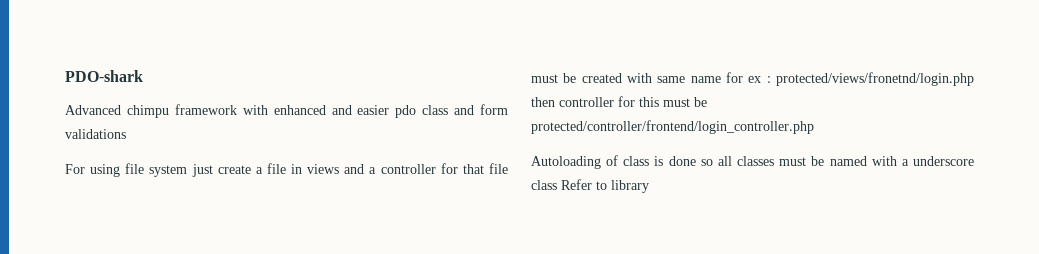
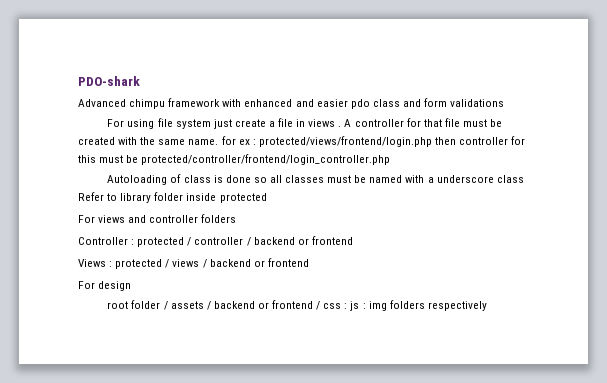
[344,164,377,174] and a -> [338,119,352,127] . A
[657,76,721,83] same name -> [140,137,219,145] the same name.
[776,72,974,86] protected/views/fronetnd/login.php -> [258,136,432,147] protected/views/frontend/login.php
(649, 186) none -> [154,192,267,203] [78,214,237,223] [78,236,353,247] [78,258,309,269] [78,281,132,291] [107,300,487,311] folder inside protected // For views and controller folders // Controller : protected / controller / backend or frontend // Views : protected / views / backend or frontend // For design // root folder / assets / backend or frontend / css : js : img folders respectively

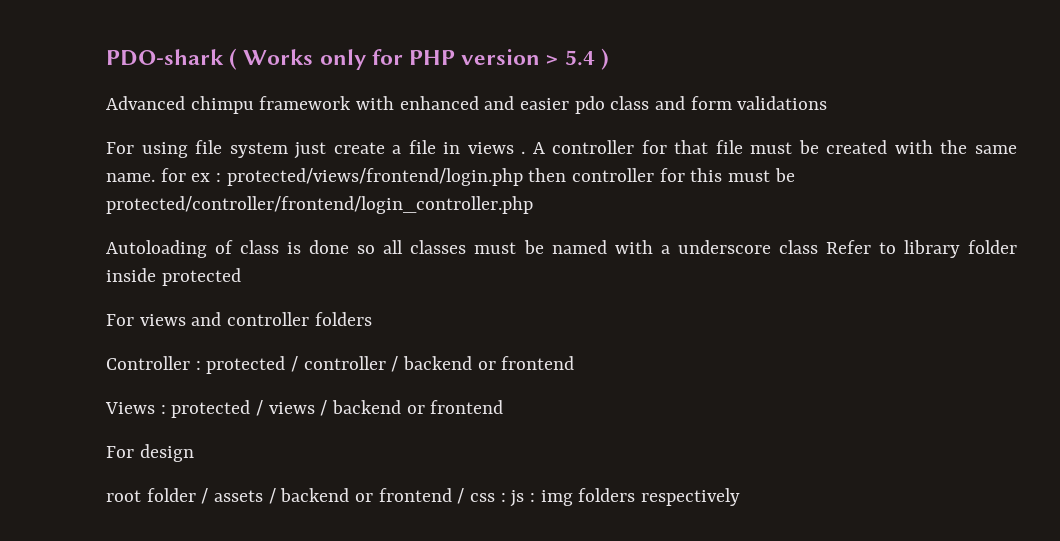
(140, 81) none -> [229,48,609,70] ( Works only for PHP version > 5.4 )

